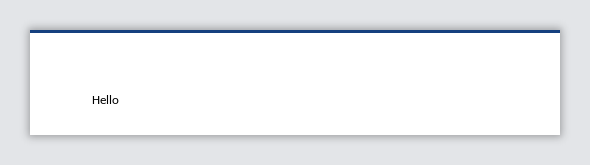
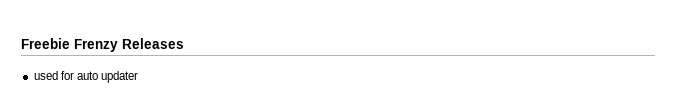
[92,95,119,104] Hello -> [21,38,184,52] [33,71,138,83] Freebie Frenzy Releases // used for auto updater

